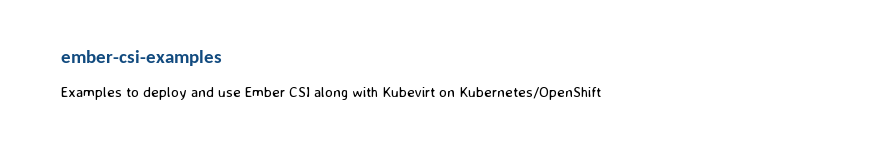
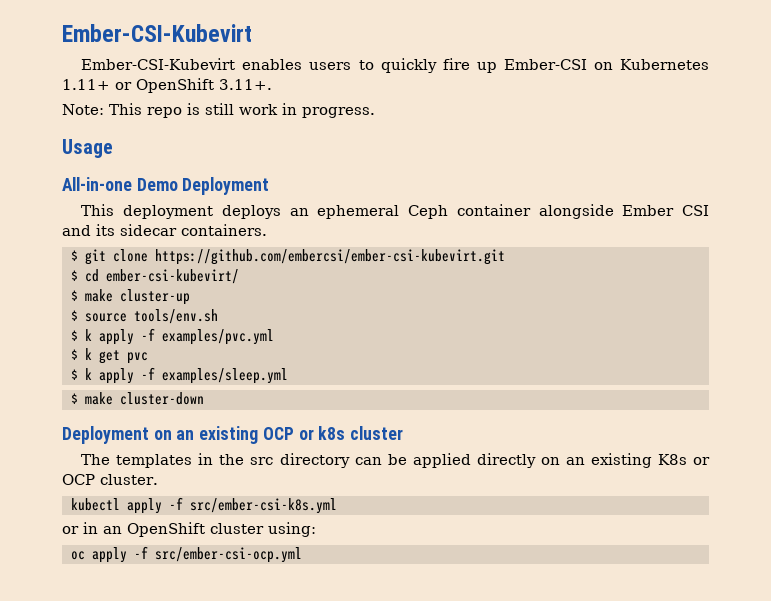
[61,50,222,66] [61,87,601,100] ember-csi-examples // Examples to deploy and use Ember CSI along with Kubevirt on Kubernetes/OpenShift -> [62,24,252,42] [81,58,709,73] [62,78,272,93] [62,103,375,118] [62,139,113,158] [62,177,270,195] [81,204,709,219] [62,224,267,236] [70,249,505,265] [70,269,239,284] [70,289,190,305] [70,309,218,324] [70,328,274,345] [70,348,148,364] [70,367,288,384] [70,392,204,405] [62,426,404,444] [81,453,711,468] [62,474,158,485] [70,497,337,514] [62,522,316,537] [70,546,302,563] Ember-CSI-Kubevirt // Ember-CSI-Kubevirt enables users to quickly fire up Ember-CSI on Kubernetes 1.11+ or OpenShift 3.11+. // Note: This repo is still work in progress. // Usage // All-in-one Demo Deployment // This deployment deploys an ephemeral Ceph container alongside Ember CSI and its sidecar containers. // $ git clone https://github.com/embercsi/ember-csi-kubevirt.git // $ cd ember-csi-kubevirt/ // $ make cluster-up // $ source tools/env.sh // $ k apply -f examples/pvc.yml // $ k get pvc // $ k apply -f examples/sleep.yml // $ make cluster-down // Deployment on an existing OCP or k8s cluster // The templates in the src directory can be applied directly on an existing K8s or OCP cluster. // kubectl apply -f src/ember-csi-k8s.yml // or in an OpenShift cluster using: // oc apply -f src/ember-csi-ocp.yml

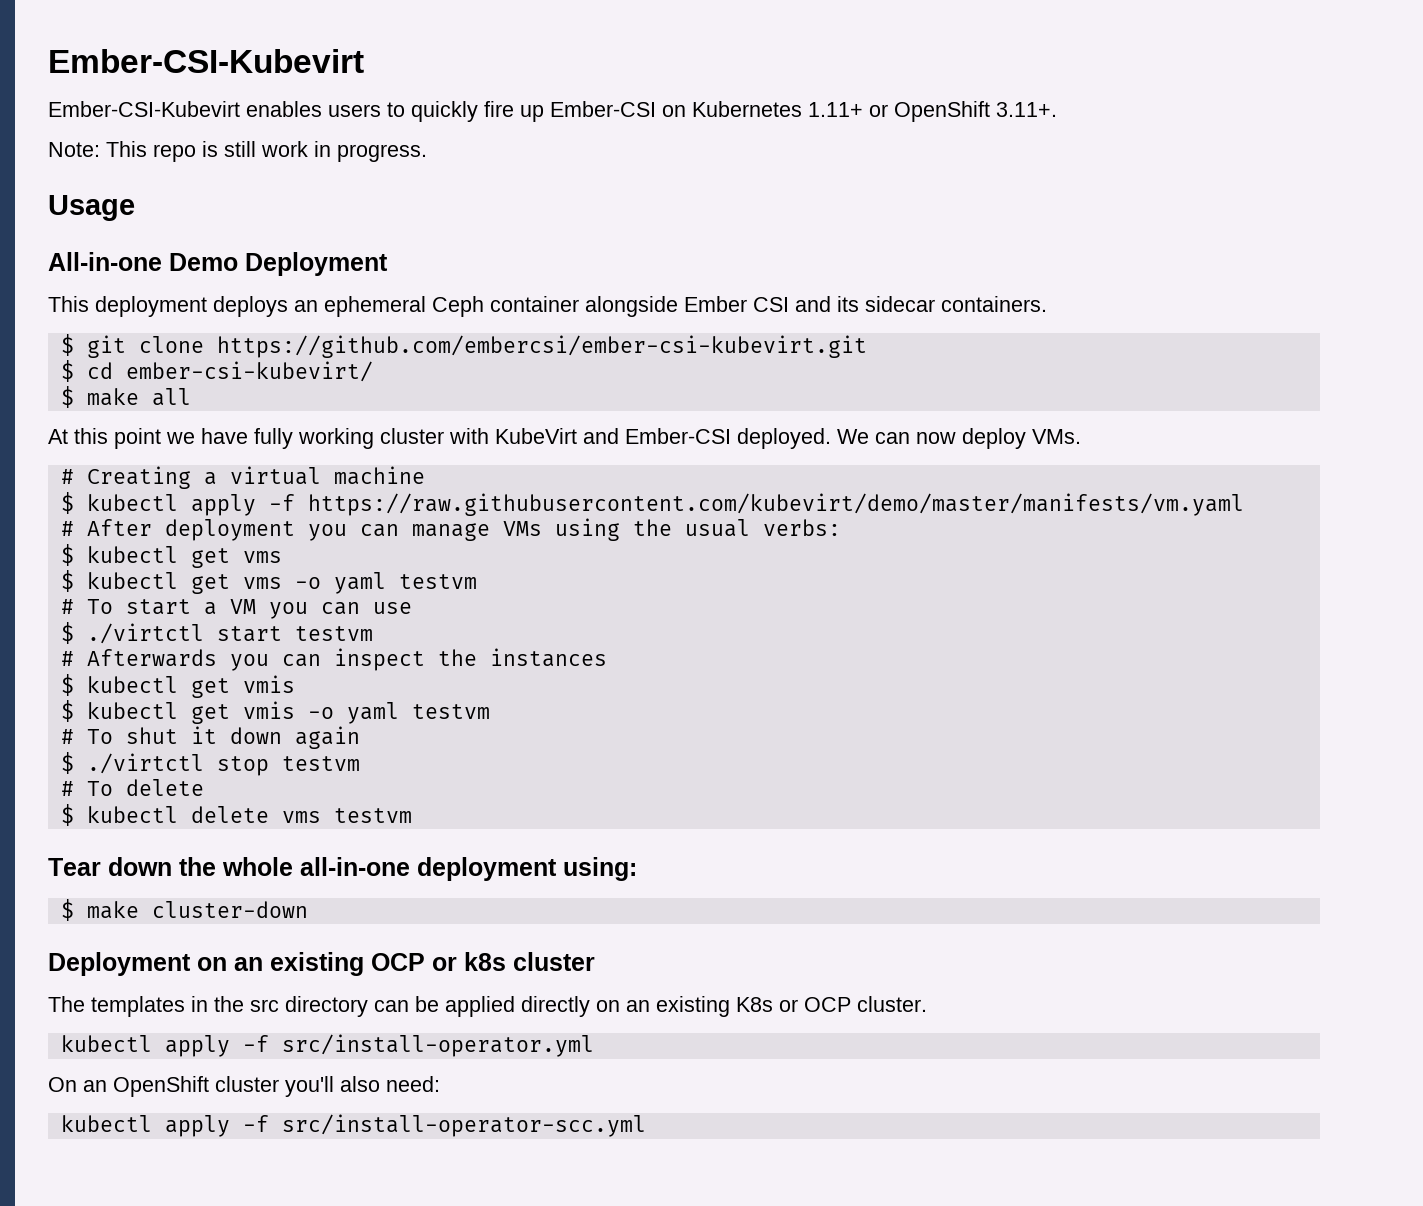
[119,289,190,305] [70,309,218,324] [70,328,274,345] [70,348,148,364] [70,367,288,384] cluster-up // $ source tools/env.sh // $ k apply -f examples/pvc.yml // $ k get pvc // $ k apply -f examples/sleep.yml -> [151,388,191,406] [48,428,1081,449] [60,466,425,489] [60,492,1244,516] [60,518,841,541] [60,544,282,568] [60,570,477,594] [60,599,412,619] [60,622,373,644] [60,648,607,671] [60,674,295,698] [60,700,490,724] [60,726,360,749] [60,752,360,776] [60,779,204,796] [60,804,412,826] [48,857,637,881] all // At this point we have fully working cluster with KubeVirt and Ember-CSI deployed. We can now deploy VMs. // # Creating a virtual machine // $ kubectl apply -f https://raw.githubusercontent.com/kubevirt/demo/master/manifests/vm.yaml // # After deployment you can manage VMs using the usual verbs: // $ kubectl get vms // $ kubectl get vms -o yaml testvm // # To start a VM you can use // $ ./virtctl start testvm // # Afterwards you can inspect the instances // $ kubectl get vmis // $ kubectl get vmis -o yaml testvm // # To shut it down again // $ ./virtctl stop testvm // # To delete // $ kubectl delete vms testvm // Tear down the whole all-in-one deployment using:
[189,498,337,514] [62,522,316,537] [70,546,302,563] src/ember-csi-k8s.yml // or in an OpenShift cluster using: // oc apply -f src/ember-csi-ocp.yml -> [281,1034,594,1057] [48,1076,440,1097] [60,1114,646,1137] src/install-operator.yml // On an OpenShift cluster you'll also need: // kubectl apply -f src/install-operator-scc.yml

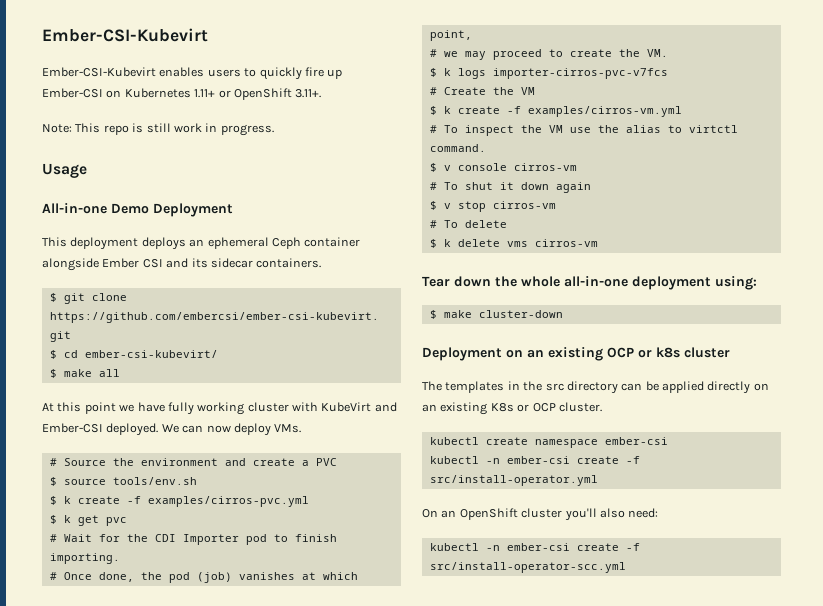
[86,466,425,489] [60,492,1244,516] [60,518,841,541] [60,544,282,568] [60,570,477,594] [60,599,412,619] [60,622,373,644] [60,648,607,671] [60,674,295,698] [60,700,490,724] Creating a virtual machine // $ kubectl apply -f https://raw.githubusercontent.com/kubevirt/demo/master/manifests/vm.yaml // # After deployment you can manage VMs using the usual verbs: // $ kubectl get vms // $ kubectl get vms -o yaml testvm // # To start a VM you can use // $ ./virtctl start testvm // # Afterwards you can inspect the instances // $ kubectl get vmis // $ kubectl get vmis -o yaml testvm -> [63,458,337,466] [49,477,197,486] [49,496,309,507] [49,515,127,526] [49,534,337,545] [49,553,120,564] [49,572,358,583] [429,30,472,41] [429,49,668,60] [429,68,668,79] [429,87,535,95] [429,106,682,117] [429,125,738,136] [429,144,486,152] [429,163,577,172] Source the environment and create a PVC // $ source tools/env.sh // $ k create -f examples/cirros-pvc.yml // $ k get pvc // # Wait for the CDI Importer pod to finish importing. // # Once done, the pod (job) vanishes at which point, // # we may proceed to create the VM. // $ k logs importer-cirros-pvc-v7fcs // # Create the VM // $ k create -f examples/cirros-vm.yml // # To inspect the VM use the alias to virtctl command. // $ v console cirros-vm
[86,753,360,776] ./virtctl stop testvm -> [443,201,556,212] v stop cirros-vm
[86,806,178,823] kubectl -> [443,239,451,247] k
[333,808,412,823] testvm -> [534,239,598,247] cirros-vm
[164,1035,230,1057] apply -> [485,437,668,448] [429,456,619,464] create namespace ember-csi // kubectl -n ember-csi create
[164,1115,230,1137] apply -> [485,543,619,551] -n ember-csi create

